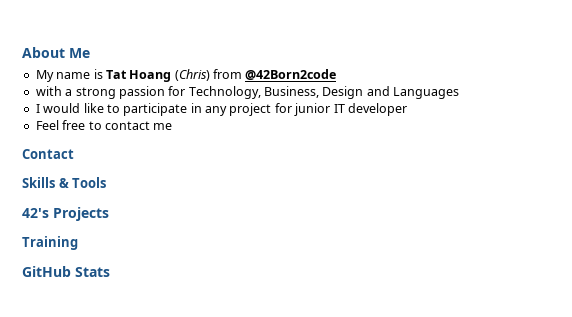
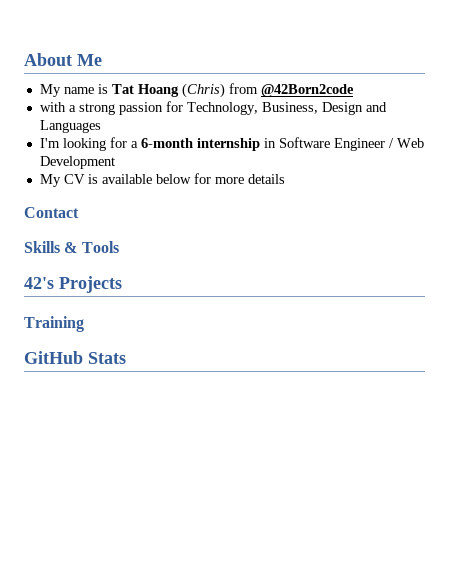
[35,103,407,116] [35,120,173,130] I would like to participate in any project for junior IT developer // Feel free to contact me -> [39,137,424,151] [39,156,115,169] [39,173,285,187] I'm looking for a 6-month internship in Software Engineer / Web Development // My CV is available below for more details

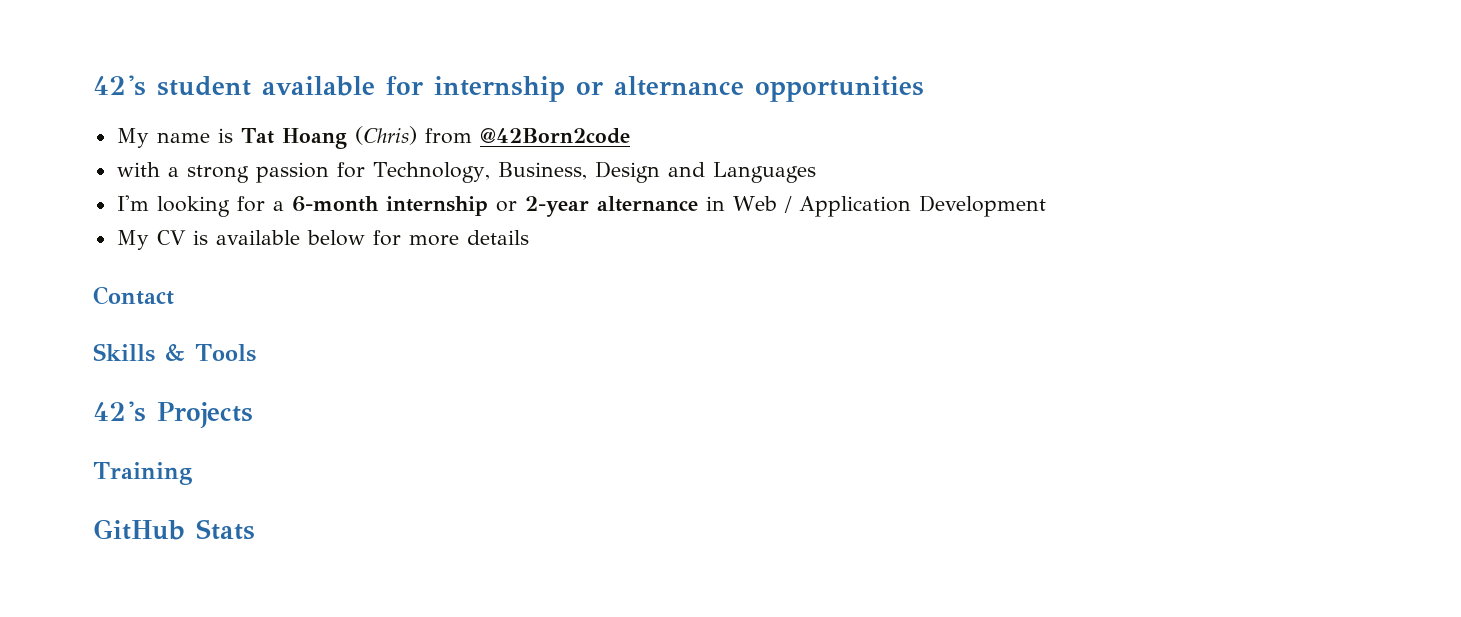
[24,53,102,66] About Me -> [93,75,924,102] 42's student available for internship or alternance opportunities
[263,137,424,151] in Software Engineer / Web -> [495,196,911,217] or 2-year alternance in Web / Application

